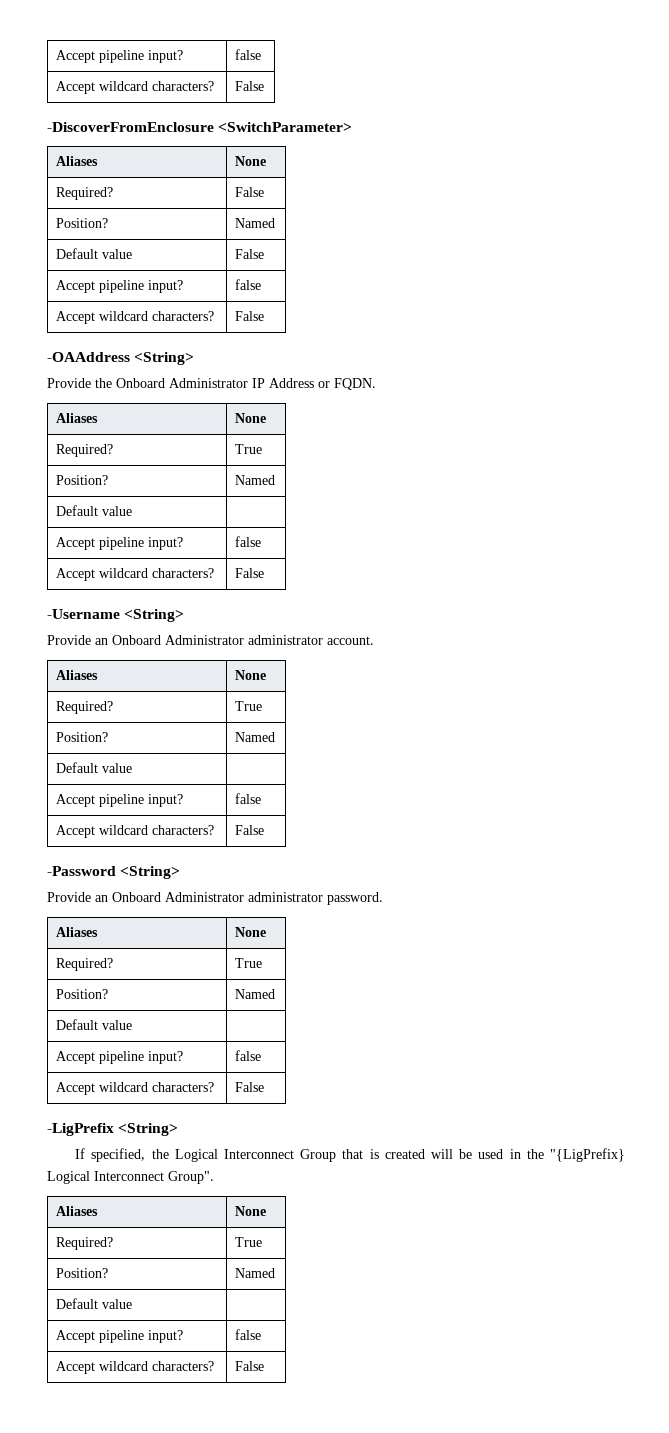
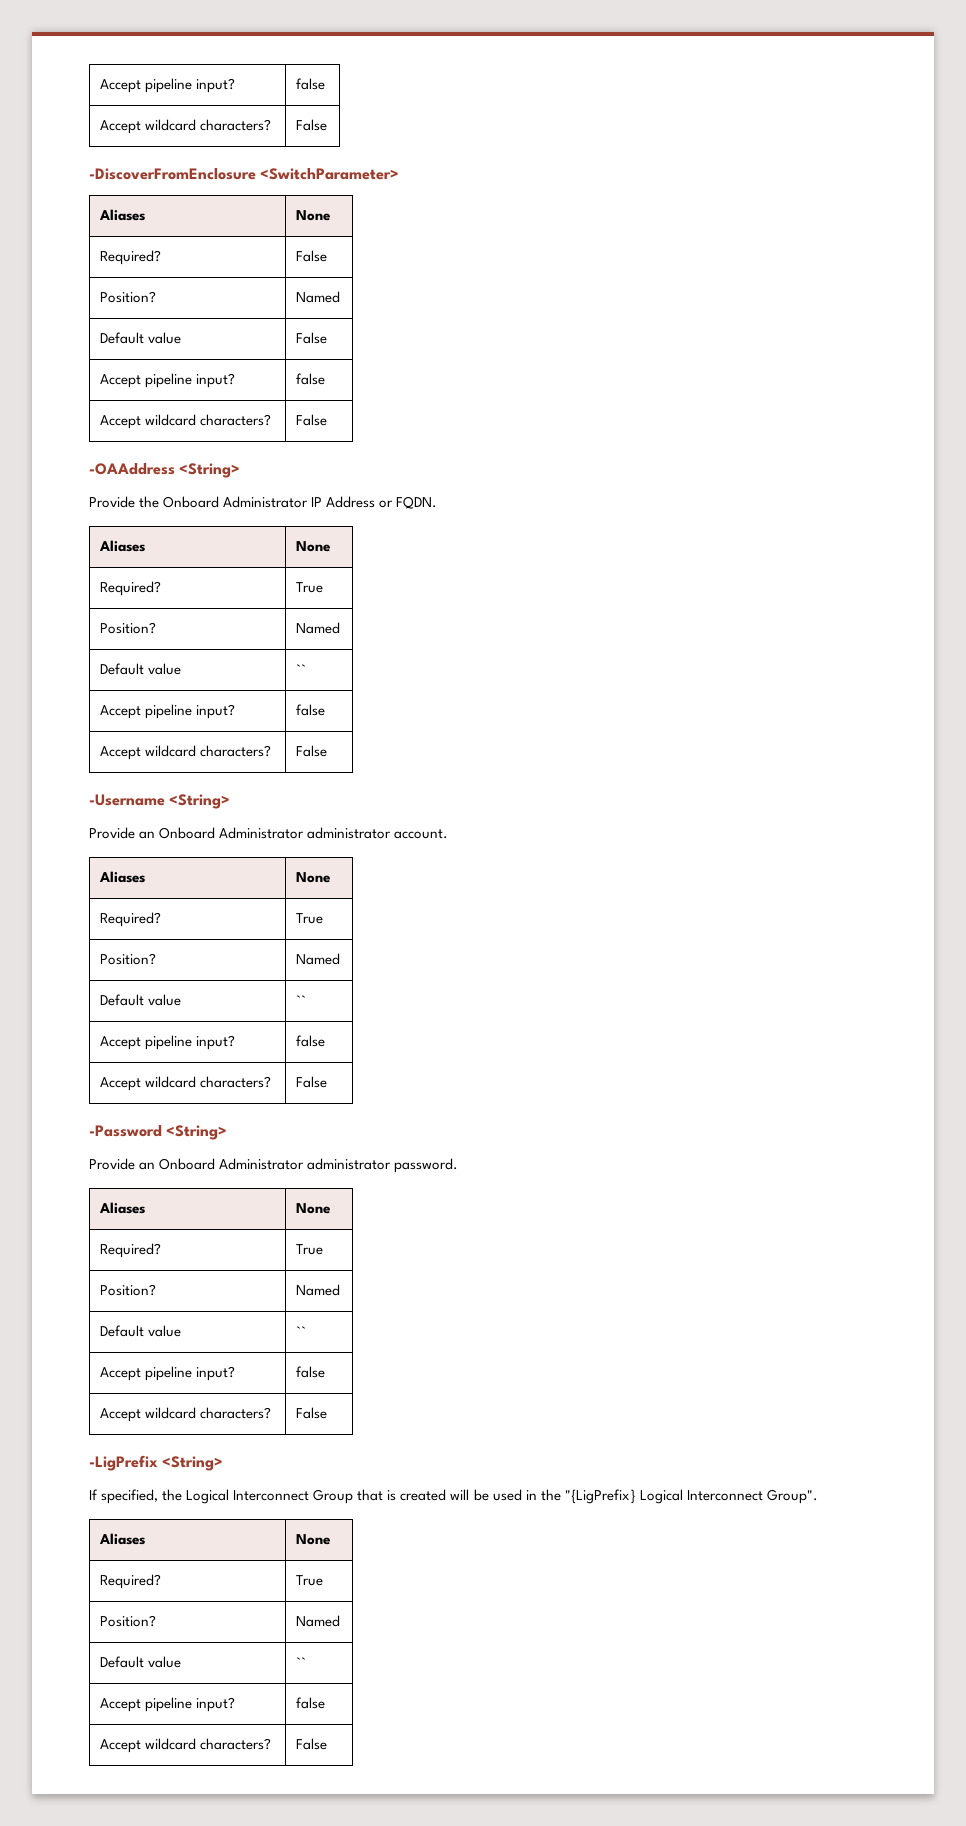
(133, 511) none -> [295,664,306,674] ``
(133, 768) none -> [295,995,306,1005] ``
(133, 1025) none -> [295,1326,306,1336] ``
(133, 1304) none -> [295,1657,306,1667] ``

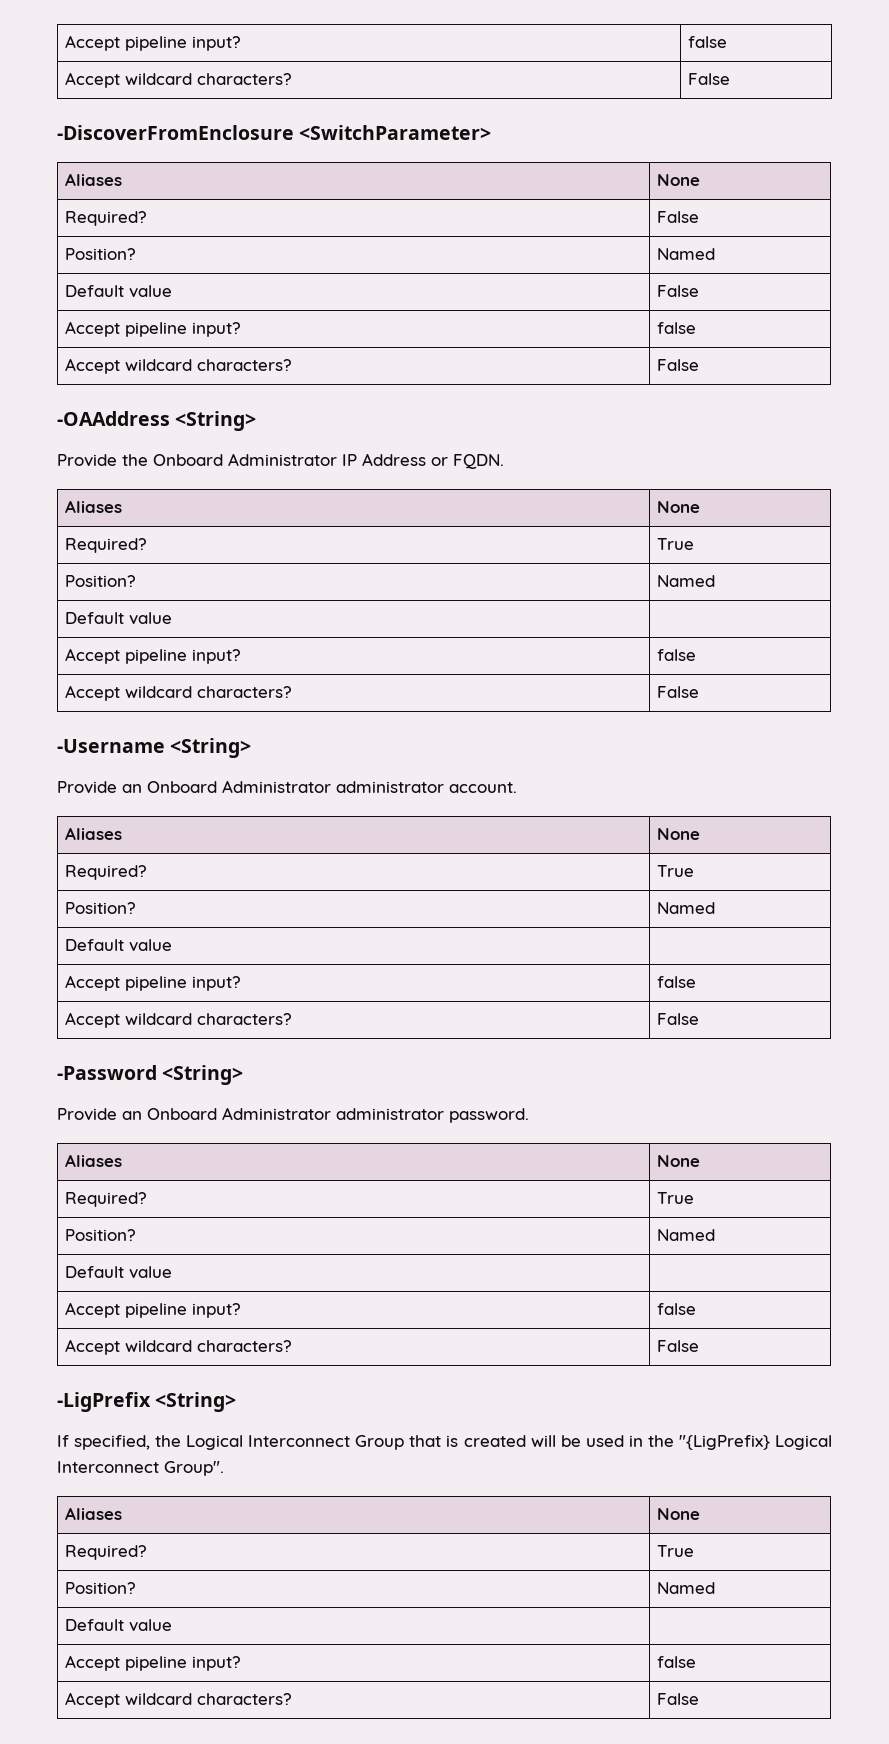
[295,664,306,674] `` -> (173, 618) none
[295,995,306,1005] `` -> (173, 945) none
[295,1326,306,1336] `` -> (173, 1272) none
[295,1657,306,1667] `` -> (173, 1625) none

